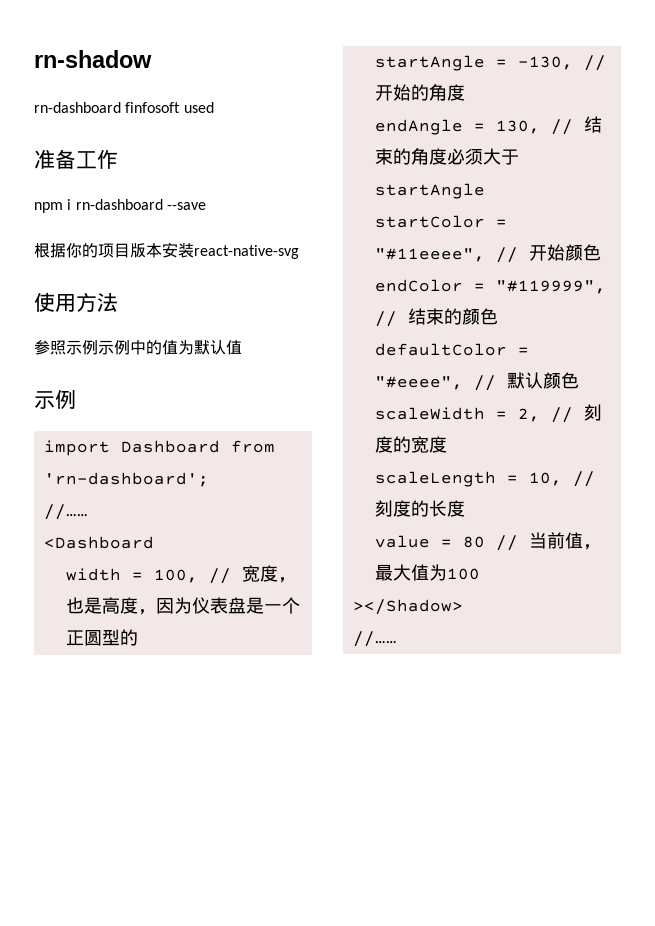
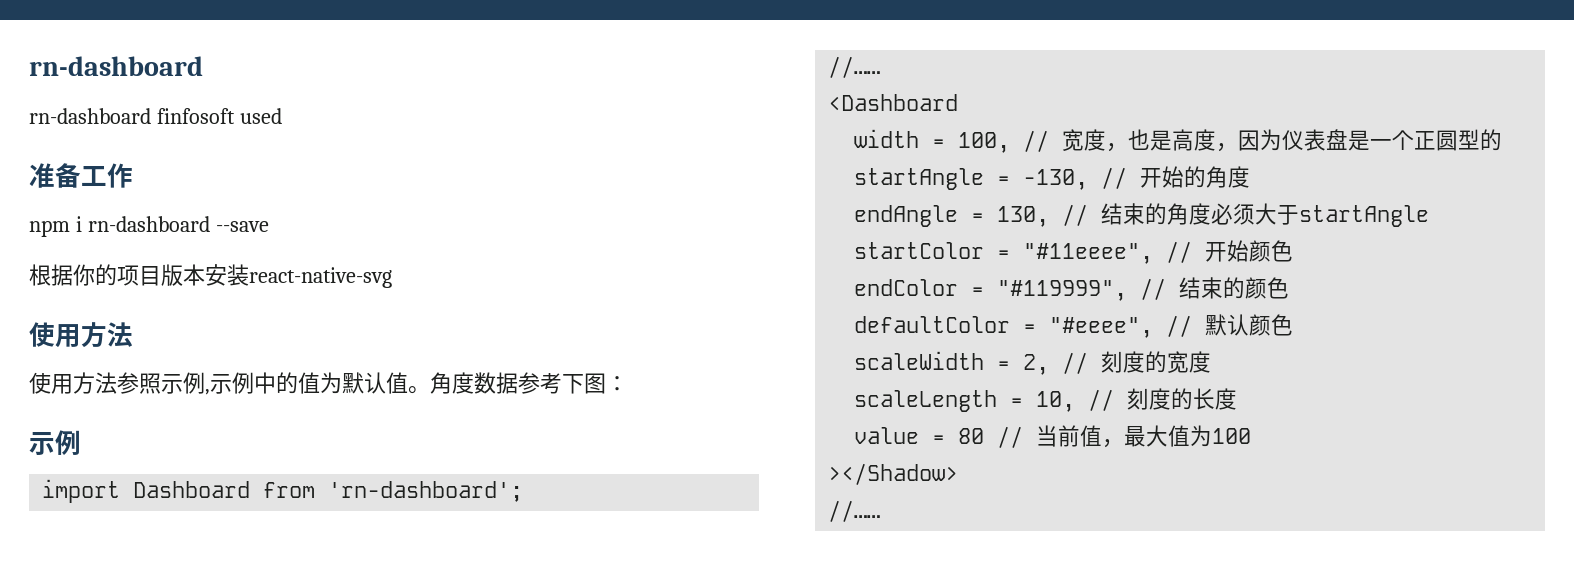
[34,50,152,68] rn-shadow -> [29,56,203,76] rn-dashboard
(118, 302) none -> [29,372,117,394] 使用方法
(98, 347) none -> [205,389,210,395] ,
(242, 347) none -> [408,372,628,394] 。角度数据参考下图：

